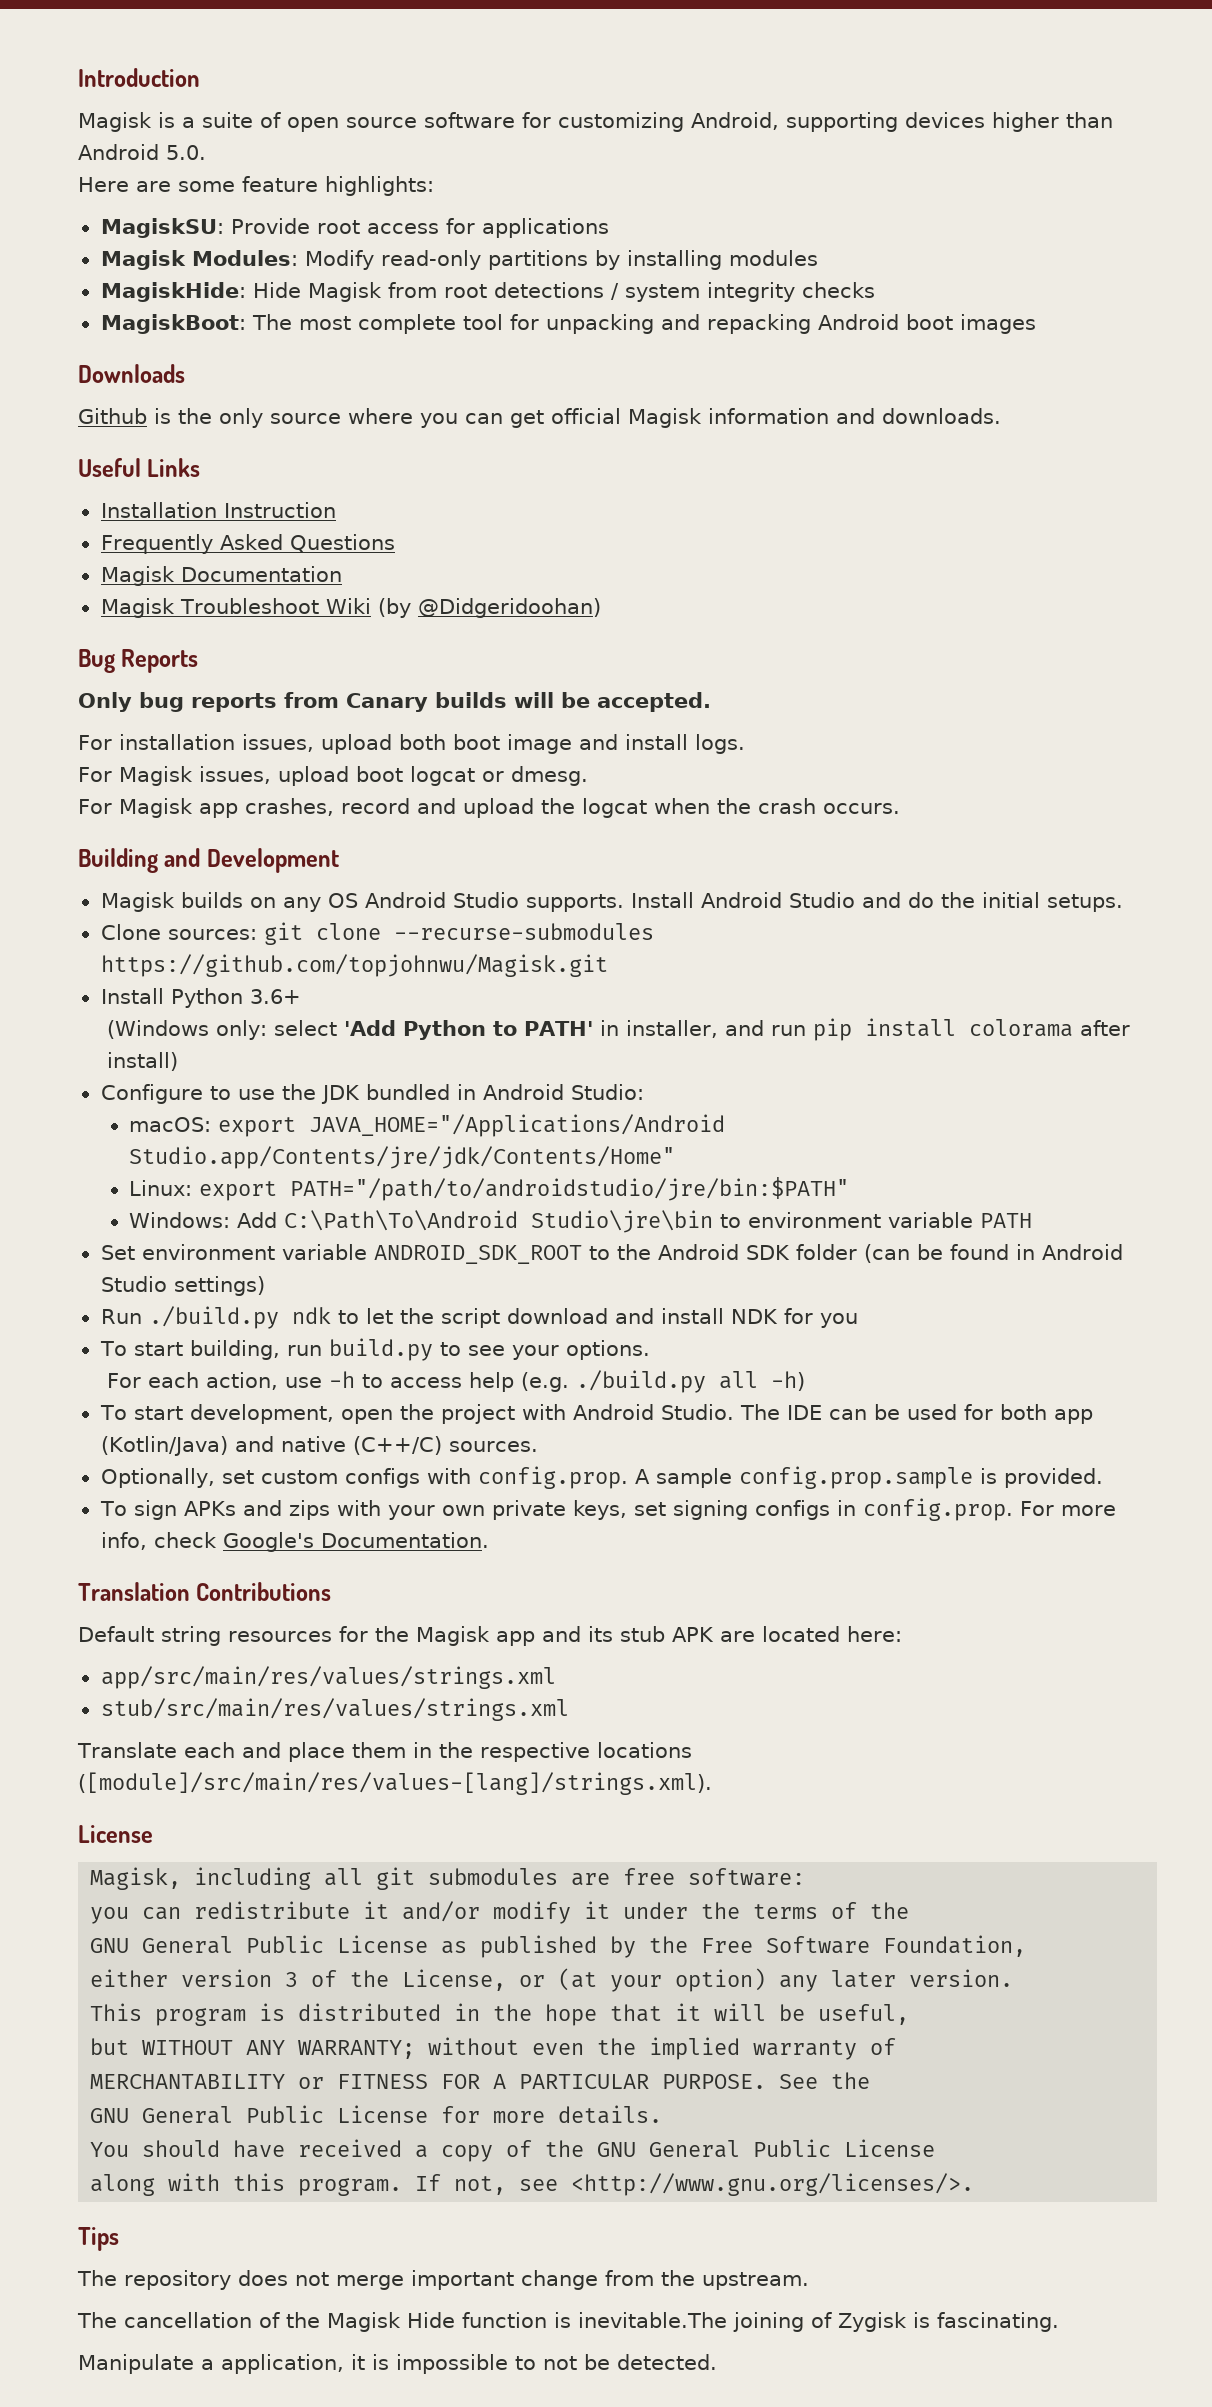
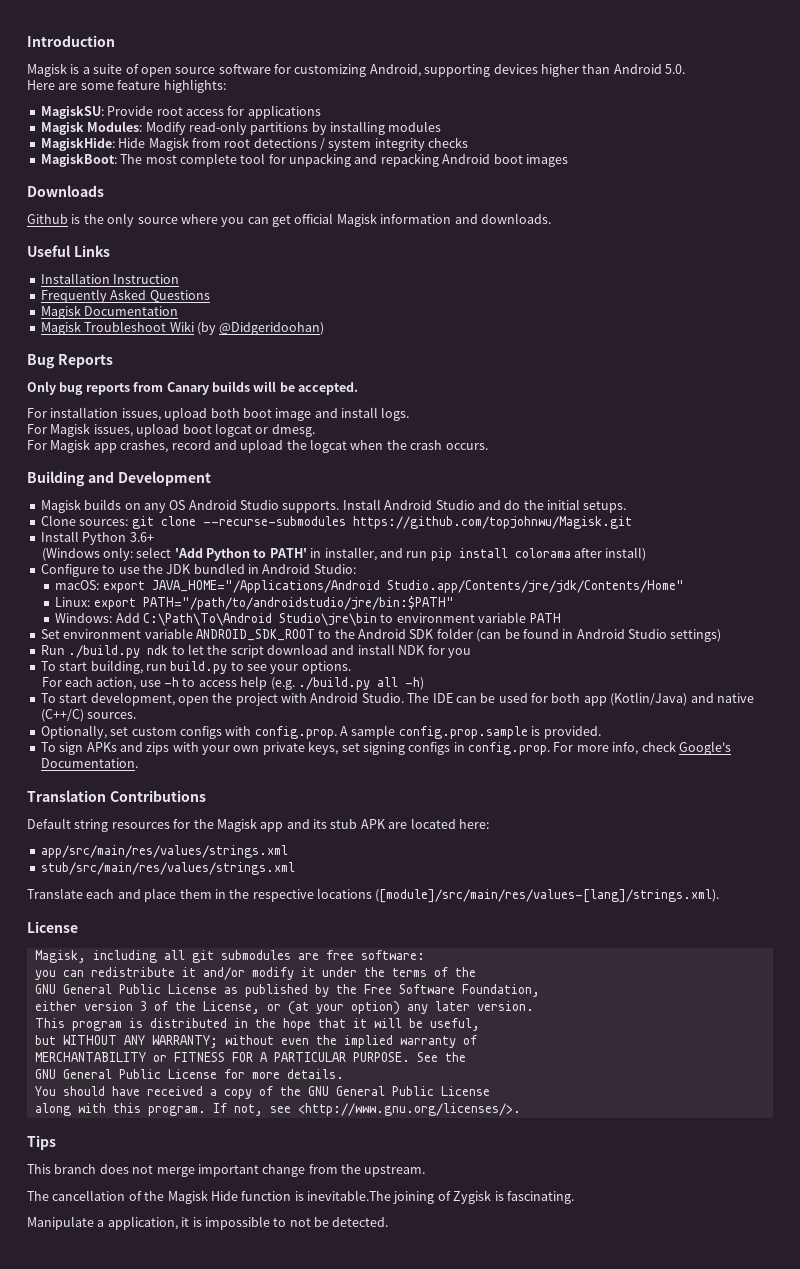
[77,2270,231,2290] The repository -> [27,1164,97,1174] This branch

